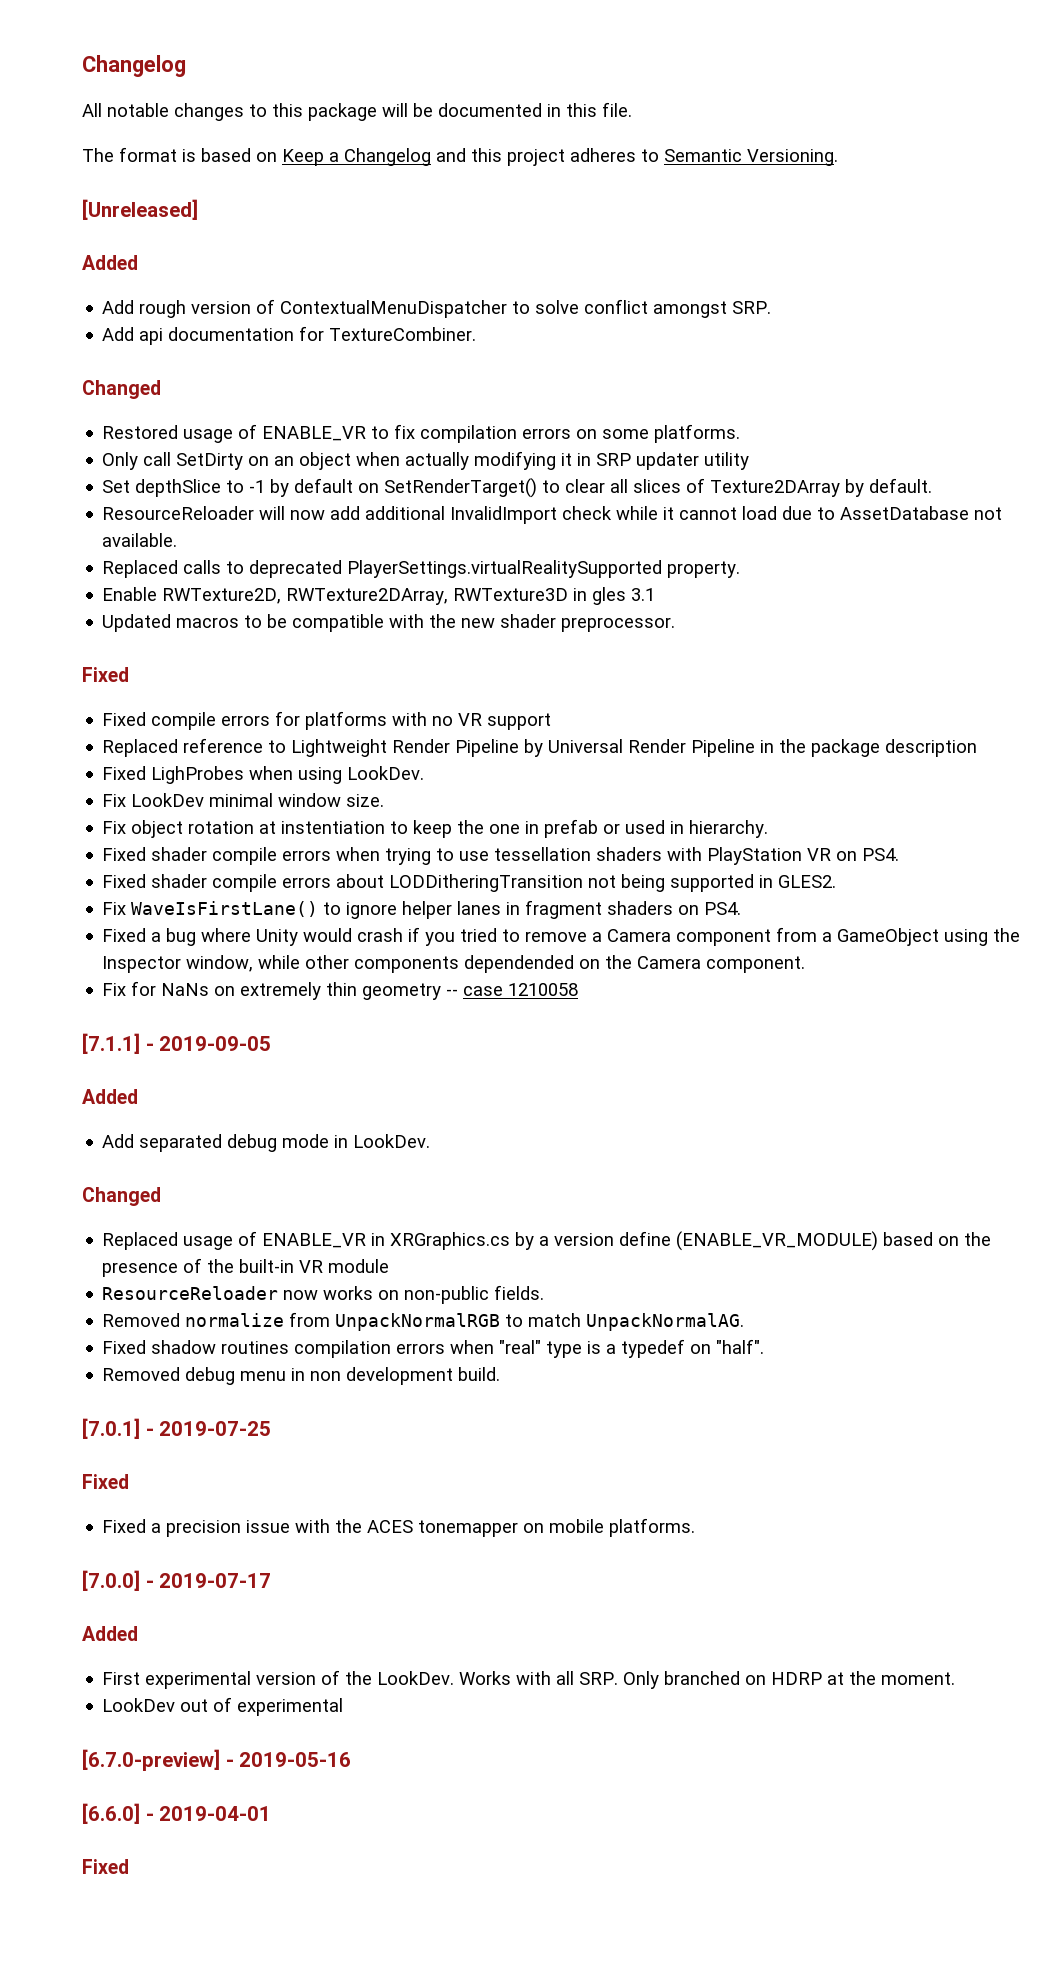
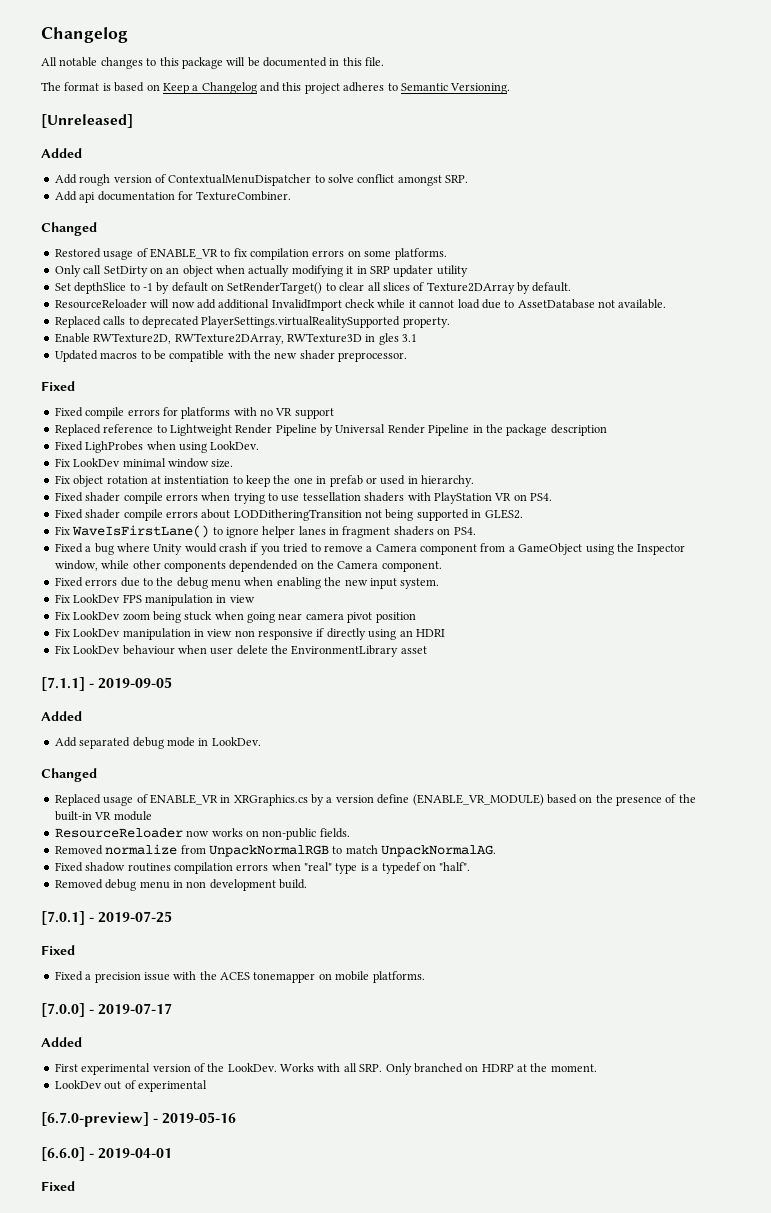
[102,981,579,1000] Fix for NaNs on extremely thin geometry -- case 1210058 -> [54,577,440,589] [54,594,255,606] [54,611,416,623] [54,628,445,640] [54,645,427,657] Fixed errors due to the debug menu when enabling the new input system. // Fix LookDev FPS manipulation in view // Fix LookDev zoom being stuck when going near camera pivot position // Fix LookDev manipulation in view non responsive if directly using an HDRI // Fix LookDev behaviour when user delete the EnvironmentLibrary asset

